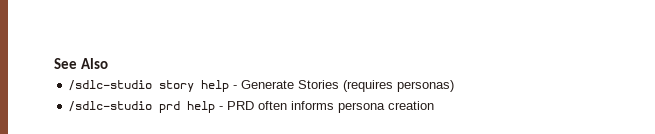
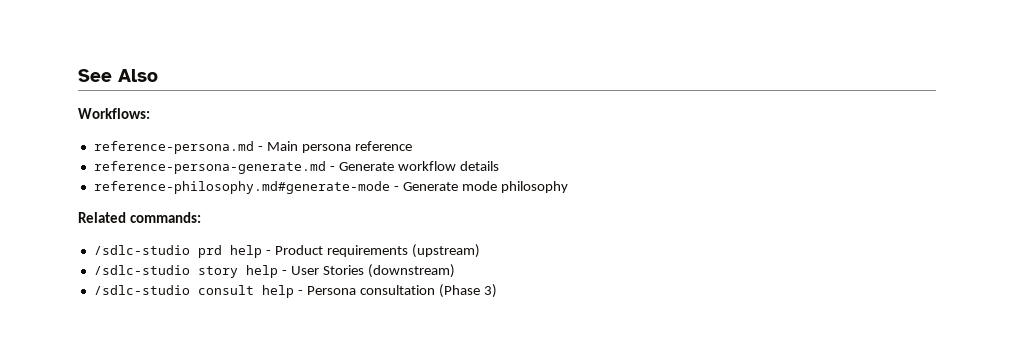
(109, 63) none -> [78,108,150,119] [93,141,412,154] [93,161,499,174] [93,181,568,194] [78,212,201,223] [93,244,480,258] // Workflows: // reference-persona.md - Main persona reference // reference-persona-generate.md - Generate workflow details // reference-philosophy.md#generate-mode - Generate mode philosophy // Related commands: // /sdlc-studio prd help - Product requirements (upstream)
[241,80,455,92] [68,101,435,113] Generate Stories (requires personas) // /sdlc-studio prd help - PRD often informs persona creation -> [290,264,455,278] [93,284,497,298] User Stories (downstream) // /sdlc-studio consult help - Persona consultation (Phase 3)

